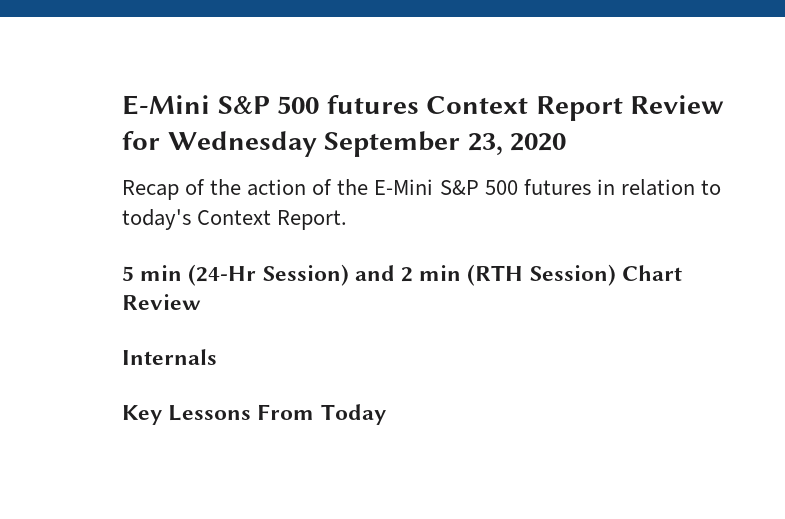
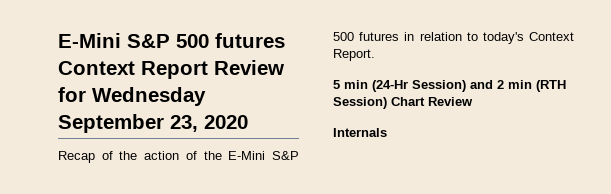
[122,404,386,425] // Key Lessons From Today -> (387, 132) none

